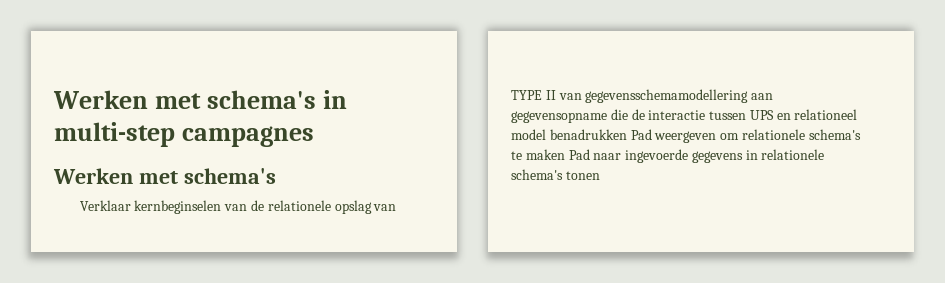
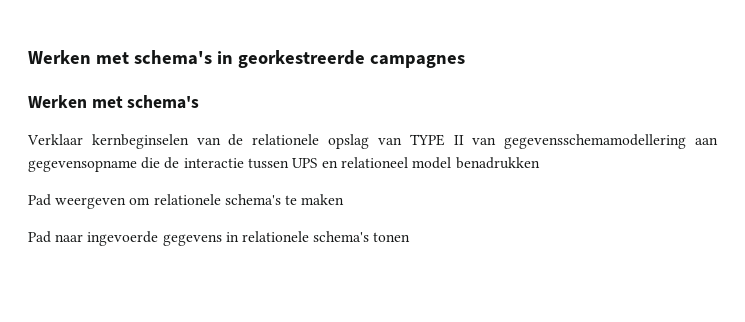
[54,122,175,147] multi-step -> [237,50,365,68] georkestreerde
(627, 134) none -> (540, 163) //
(565, 154) none -> (345, 199) //

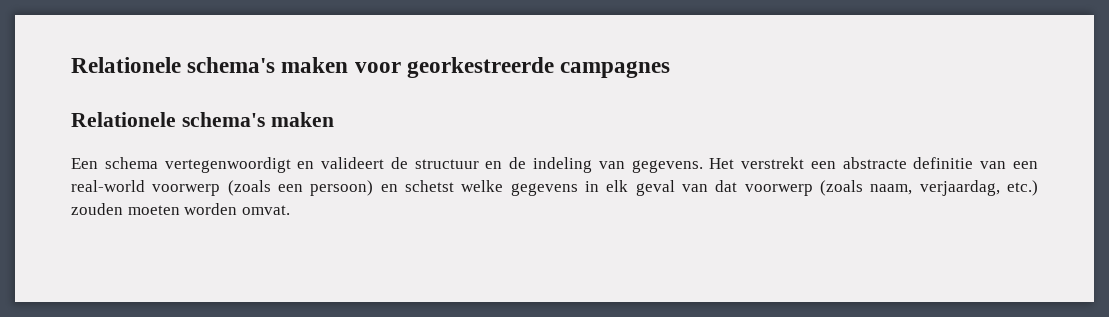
[28,50,233,65] Werken met schema's in -> [71,57,401,73] Relationele schema's maken voor
[28,95,200,109] [27,134,718,149] [28,157,540,172] [28,194,345,209] [28,231,411,246] Werken met schema's // Verklaar kernbeginselen van de relationele opslag van TYPE II van gegevensschemamodellering aan gegevensopname die de interactie tussen UPS en relationeel model benadrukken // Pad weergeven om relationele schema's te maken // Pad naar ingevoerde gegevens in relationele schema's tonen -> [71,112,334,127] [71,157,1039,173] [71,180,1039,196] [71,203,290,215] Relationele schema's maken // Een schema vertegenwoordigt en valideert de structuur en de indeling van gegevens. Het verstrekt een abstracte definitie van een real-world voorwerp (zoals een persoon) en schetst welke gegevens in elk geval van dat voorwerp (zoals naam, verjaardag, etc.) zouden moeten worden omvat.

